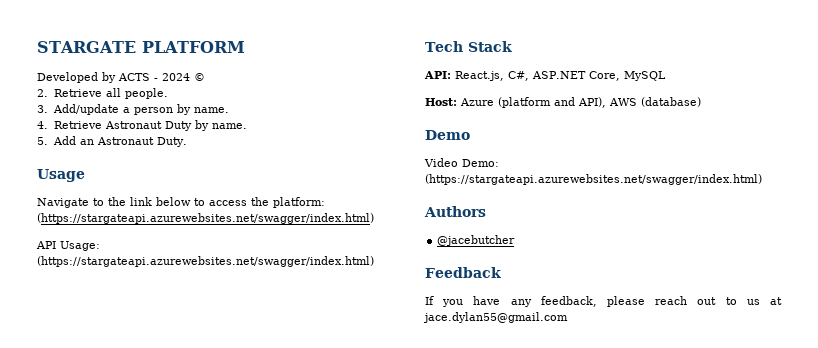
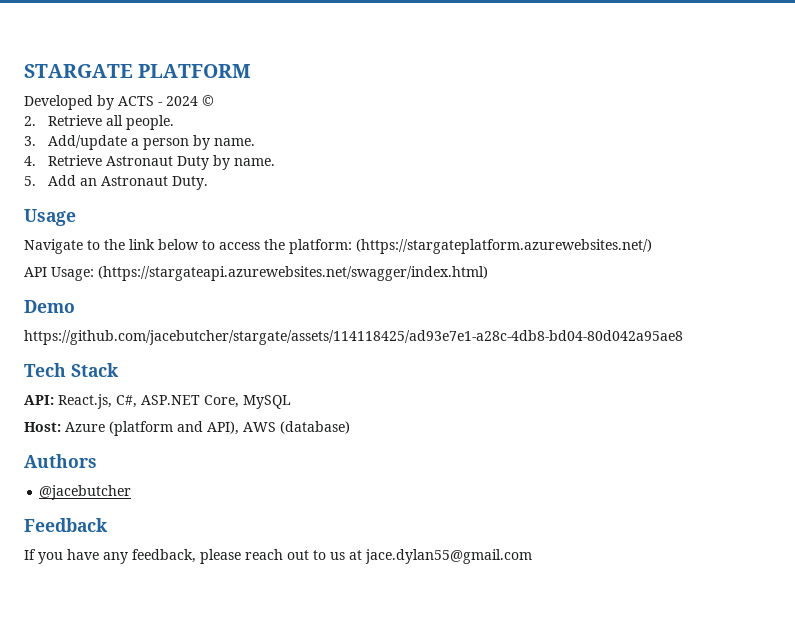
[37,213,374,224] (https://stargateapi.azurewebsites.net/swagger/index.html) -> [356,239,652,254] (https://stargateplatform.azurewebsites.net/)
(374, 261) none -> [24,300,75,313] [24,330,683,345] // Demo // https://github.com/jacebutcher/stargate/assets/114118425/ad93e7e1-a28c-4db8-bd04-80d042a95ae8
[425,130,470,140] [424,158,499,167] [425,174,762,185] // Demo // Video Demo: (https://stargateapi.azurewebsites.net/swagger/index.html) -> (350, 427) none

